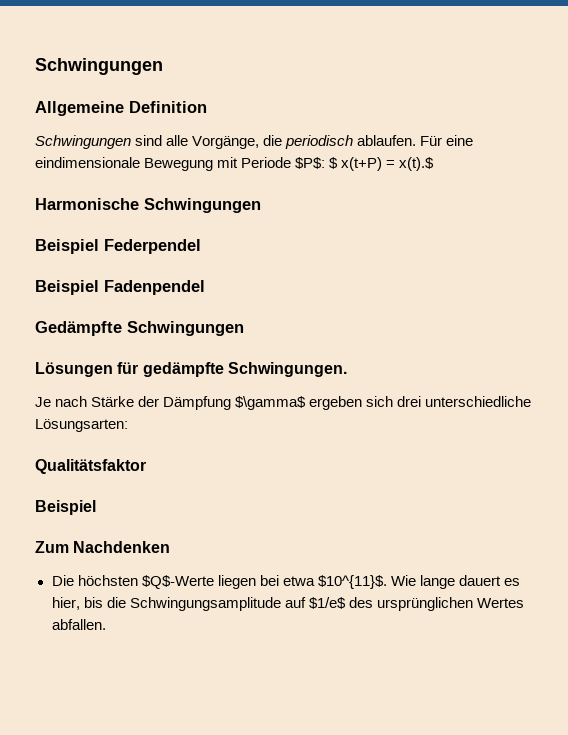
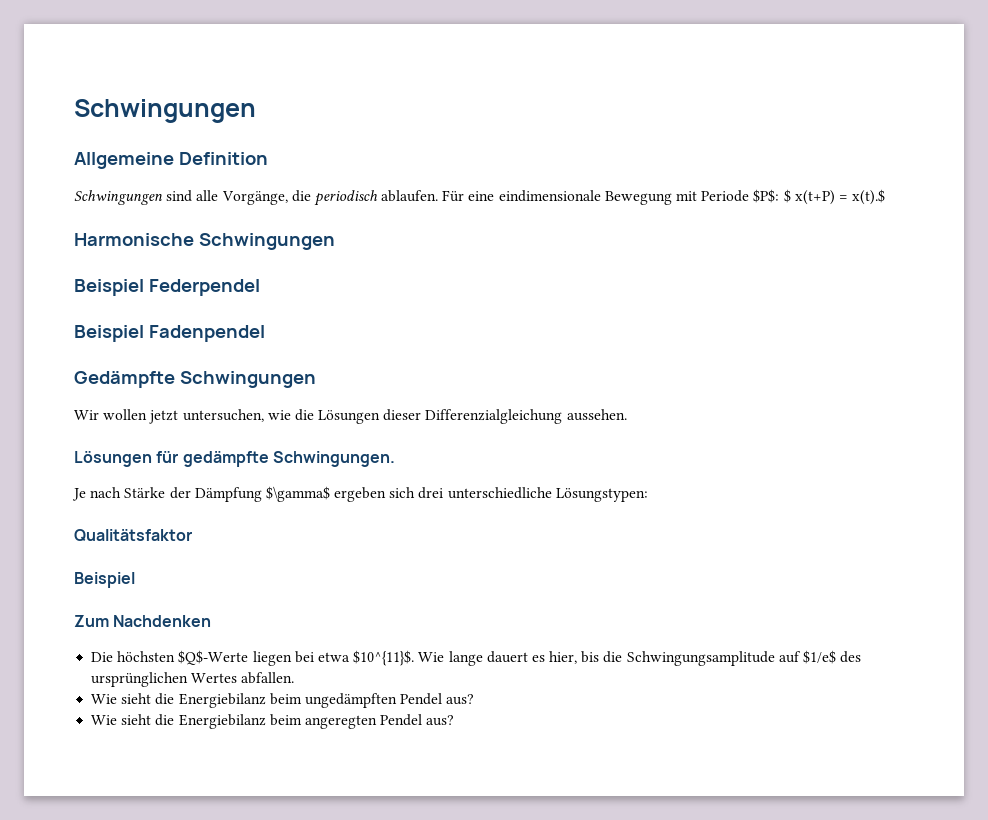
(244, 328) none -> [74,409,627,424] // Wir wollen jetzt untersuchen, wie die Lösungen dieser Differenzialgleichung aussehen.
[35,419,128,432] Lösungsarten: -> [555,488,648,502] Lösungstypen:
(106, 624) none -> [91,693,475,708] [91,714,455,729] // Wie sieht die Energiebilanz beim ungedämpften Pendel aus? // Wie sieht die Energiebilanz beim angeregten Pendel aus?

